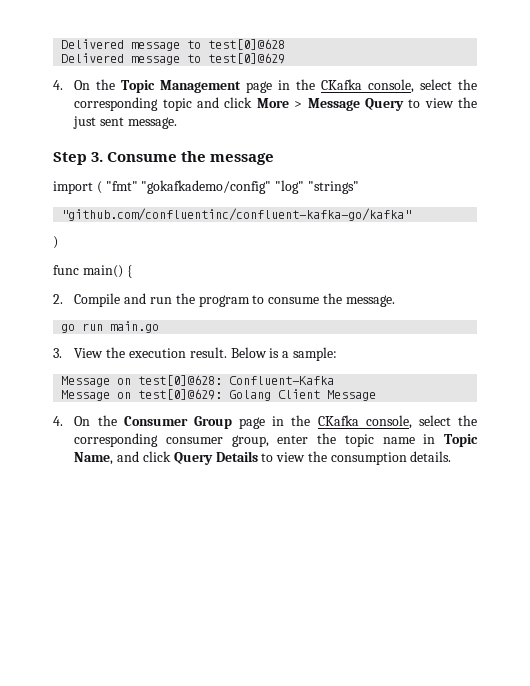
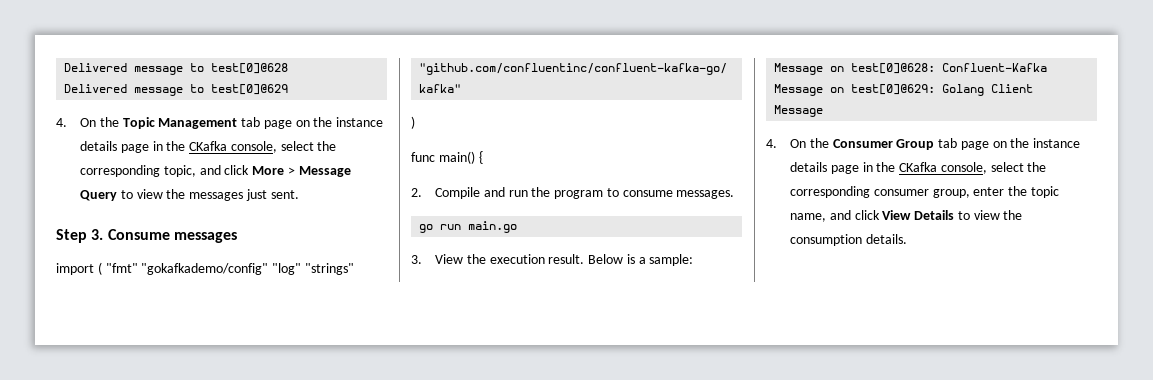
[246,79,477,93] [74,97,192,111] page in the CKafka console, select the corresponding topic -> [241,117,384,129] [79,141,337,153] [79,165,196,177] tab page on the instance details page in the CKafka console, select the corresponding topic,
[73,116,177,129] just sent message. -> [189,189,299,201] messages just sent.
[181,151,275,165] the message -> [173,232,237,243] messages
[322,293,395,307] the message. -> [676,190,735,199] messages.
(232, 422) none -> [938,138,1081,150] [789,162,827,172] tab page on the instance details
[382,434,479,447] [74,451,213,465] name in Topic Name, and click Query -> [789,210,912,222] name, and click View

